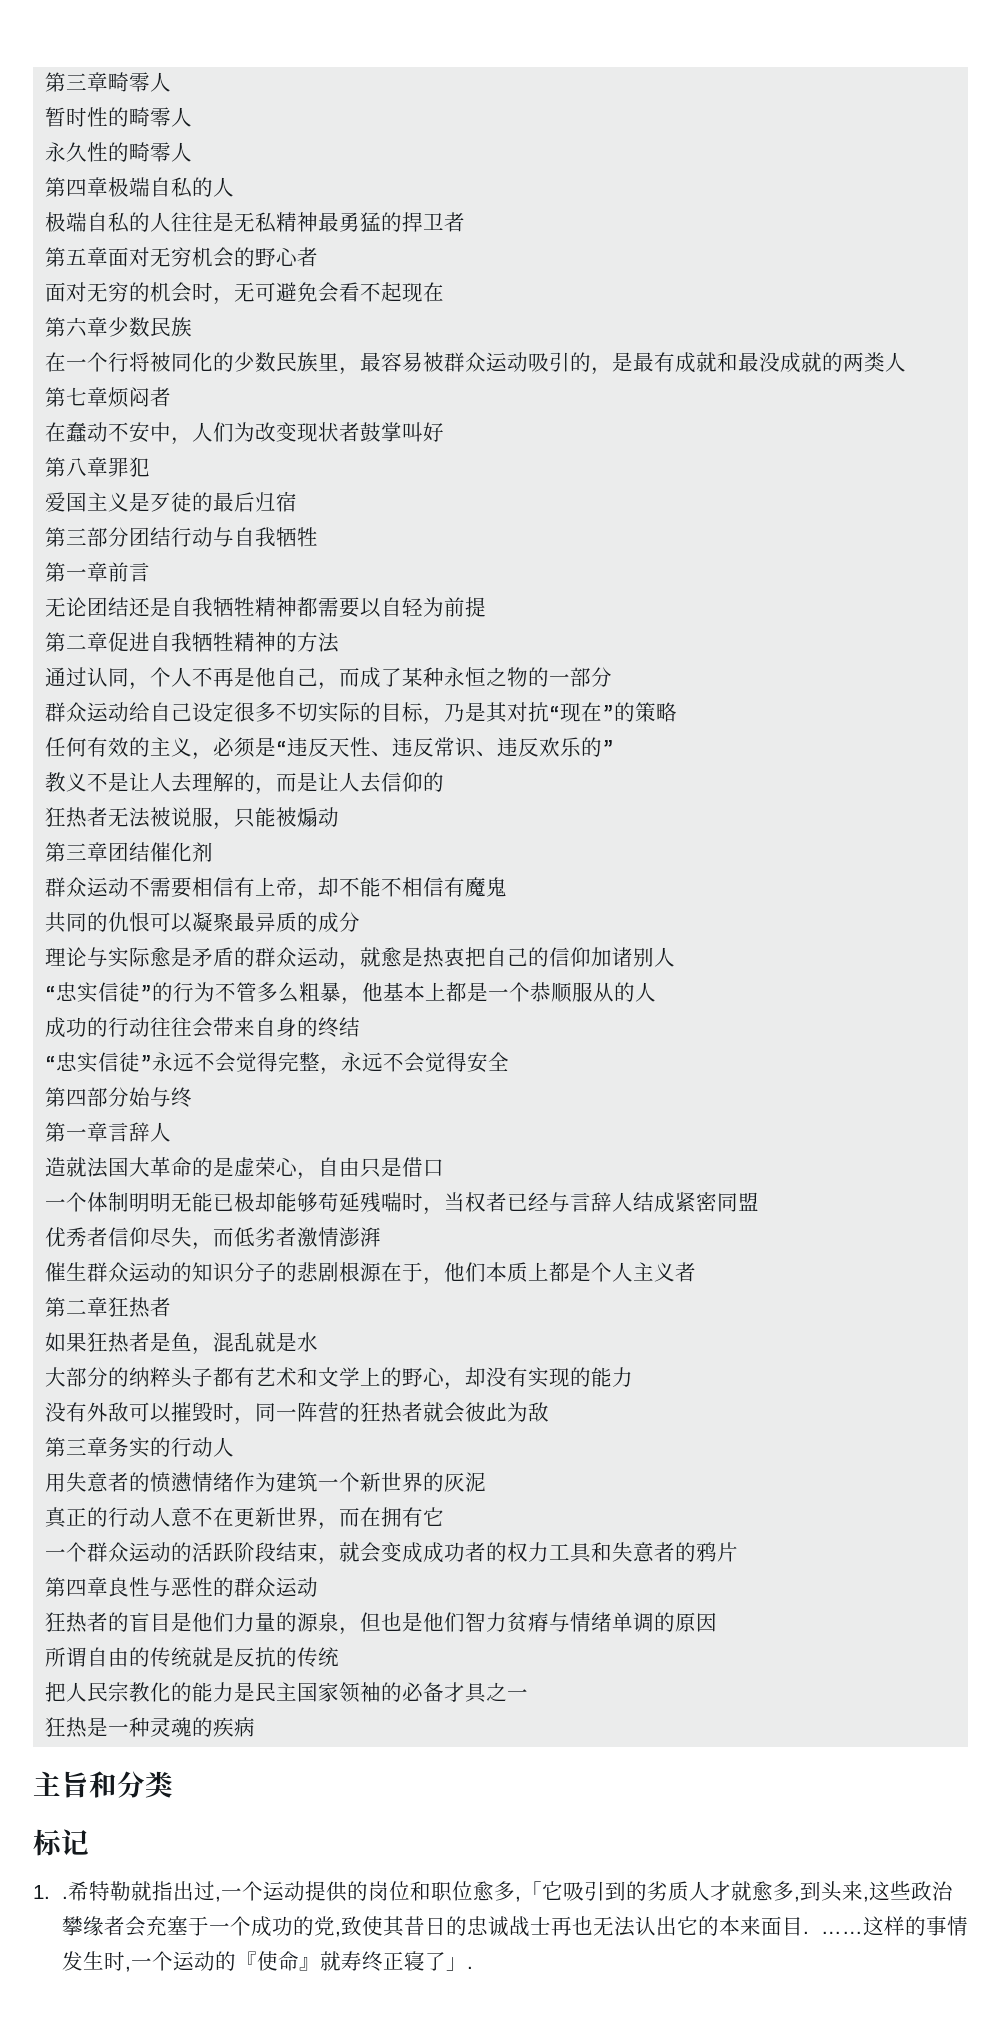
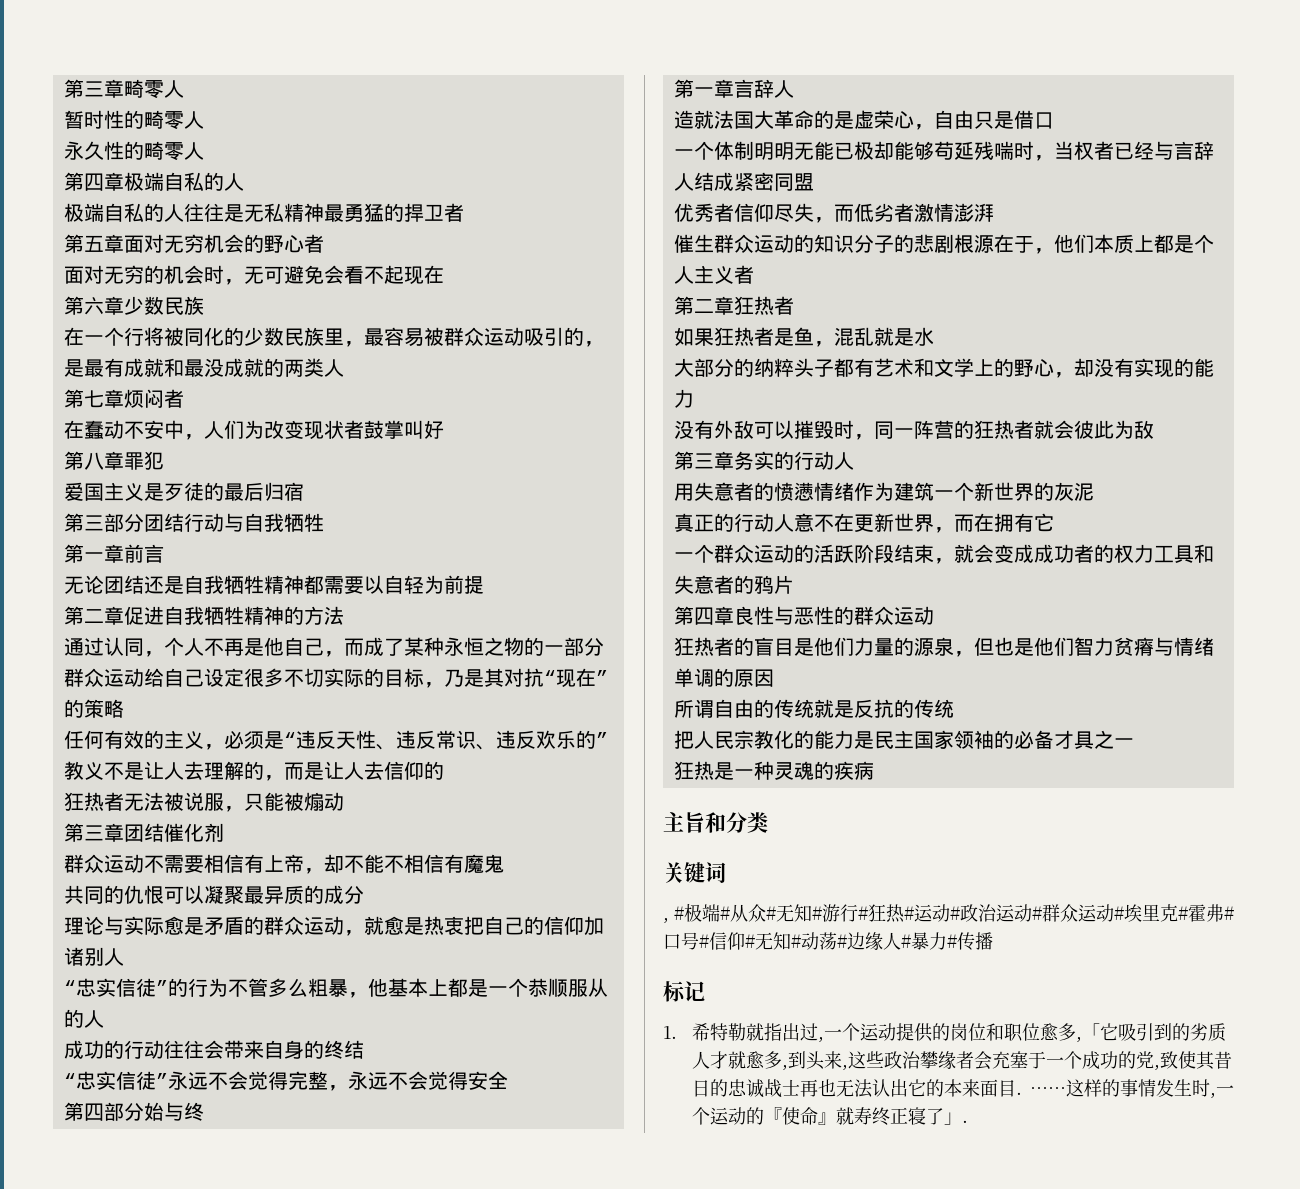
(173, 1784) none -> [663,862,726,883] [663,903,1234,924] [663,932,993,951] // 关键词 // , #极端#从众#无知#游行#狂热#运动#政治运动#群众运动#埃里克#霍弗#口号#信仰#无知#动荡#边缘人#暴力#传播
[61,1896,68,1899] . -> (677, 1032) none

